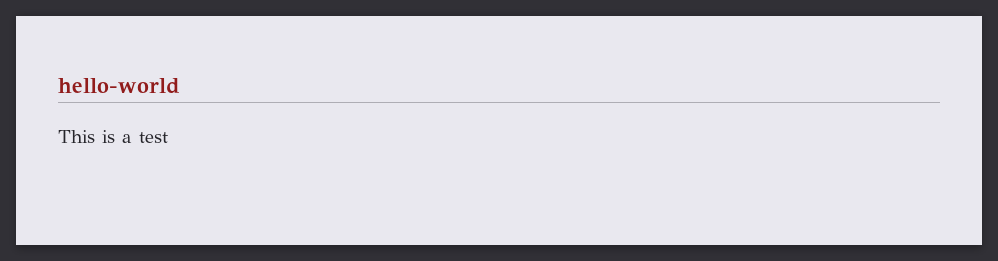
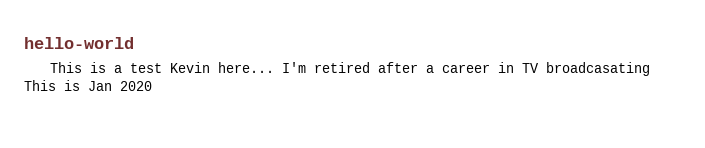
(168, 137) none -> [170,62,651,76] [24,80,152,91] Kevin here... I'm retired after a career in TV broadcasating This is Jan 2020

